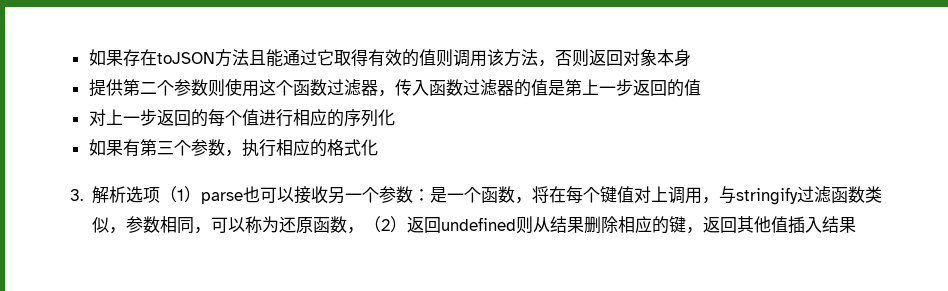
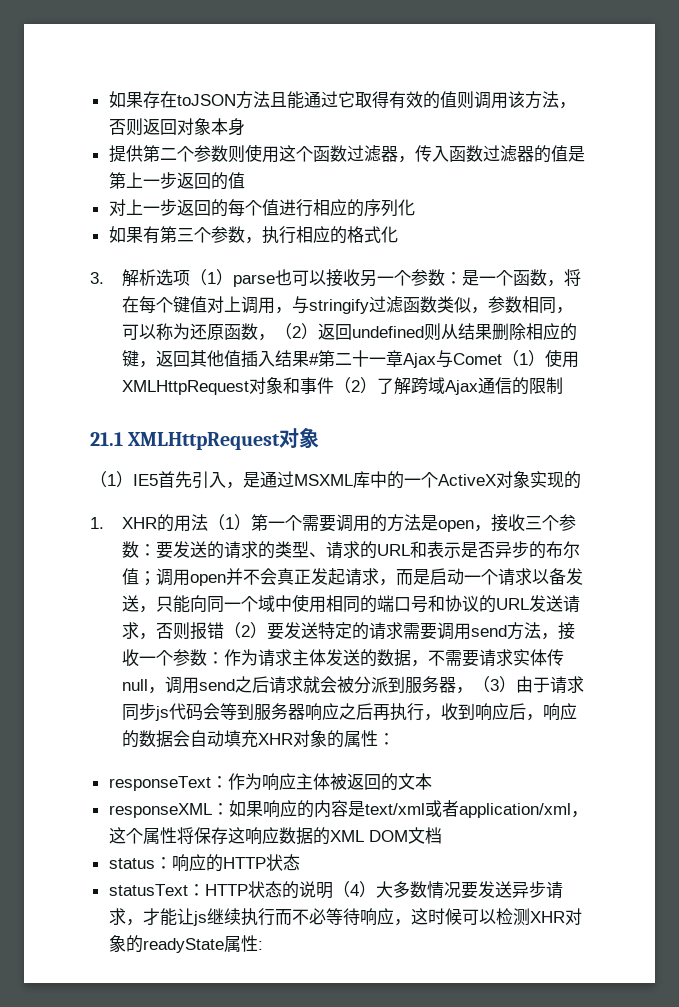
(856, 225) none -> [309,349,580,368] [122,377,564,395] [90,427,320,450] [90,471,581,489] [90,514,577,532] [122,541,581,559] [122,568,584,586] [122,594,581,613] [122,622,576,640] [122,649,565,667] [122,676,585,694] [122,703,578,721] [122,730,396,748] [108,773,432,791] [108,800,588,818] [108,827,442,845] [108,854,300,872] [108,881,563,899] [108,908,582,926] [108,935,263,953] #第二十一章Ajax与Comet（1）使用XMLHttpRequest对象和事件（2）了解跨域Ajax通信的限制 // 21.1 XMLHttpRequest对象 // （1）IE5首先引入，是通过MSXML库中的一个ActiveX对象实现的 // 1. XHR的用法（1）第一个需要调用的方法是open，接收三个参数：要发送的请求的类型、请求的URL和表示是否异步的布尔值；调用open并不会真正发起请求，而是启动一个请求以备发送，只能向同一个域中使用相同的端口号和协议的URL发送请求，否则报错（2）要发送特定的请求需要调用send方法，接收一个参数：作为请求主体发送的数据，不需要请求实体传null，调用send之后请求就会被分派到服务器，（3）由于请求同步js代码会等到服务器响应之后再执行，收到响应后，响应的数据会自动填充XHR对象的属性： // responseText：作为响应主体被返回的文本 // responseXML：如果响应的内容是text/xml或者application/xml，这个属性将保存这响应数据的XML DOM文档 // status：响应的HTTP状态 // statusText：HTTP状态的说明（4）大多数情况要发送异步请求，才能让js继续执行而不必等待响应，这时候可以检测XHR对象的readyState属性:

